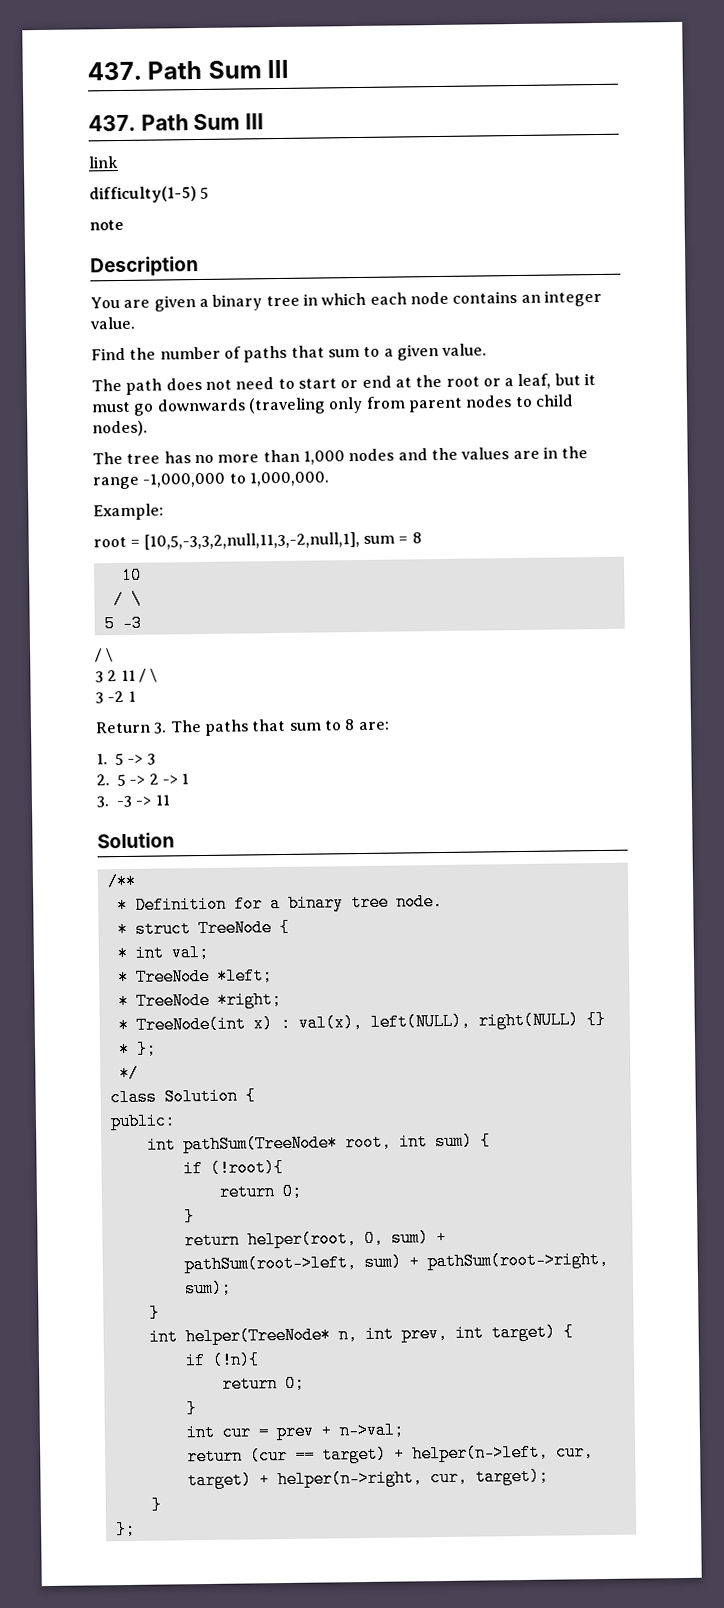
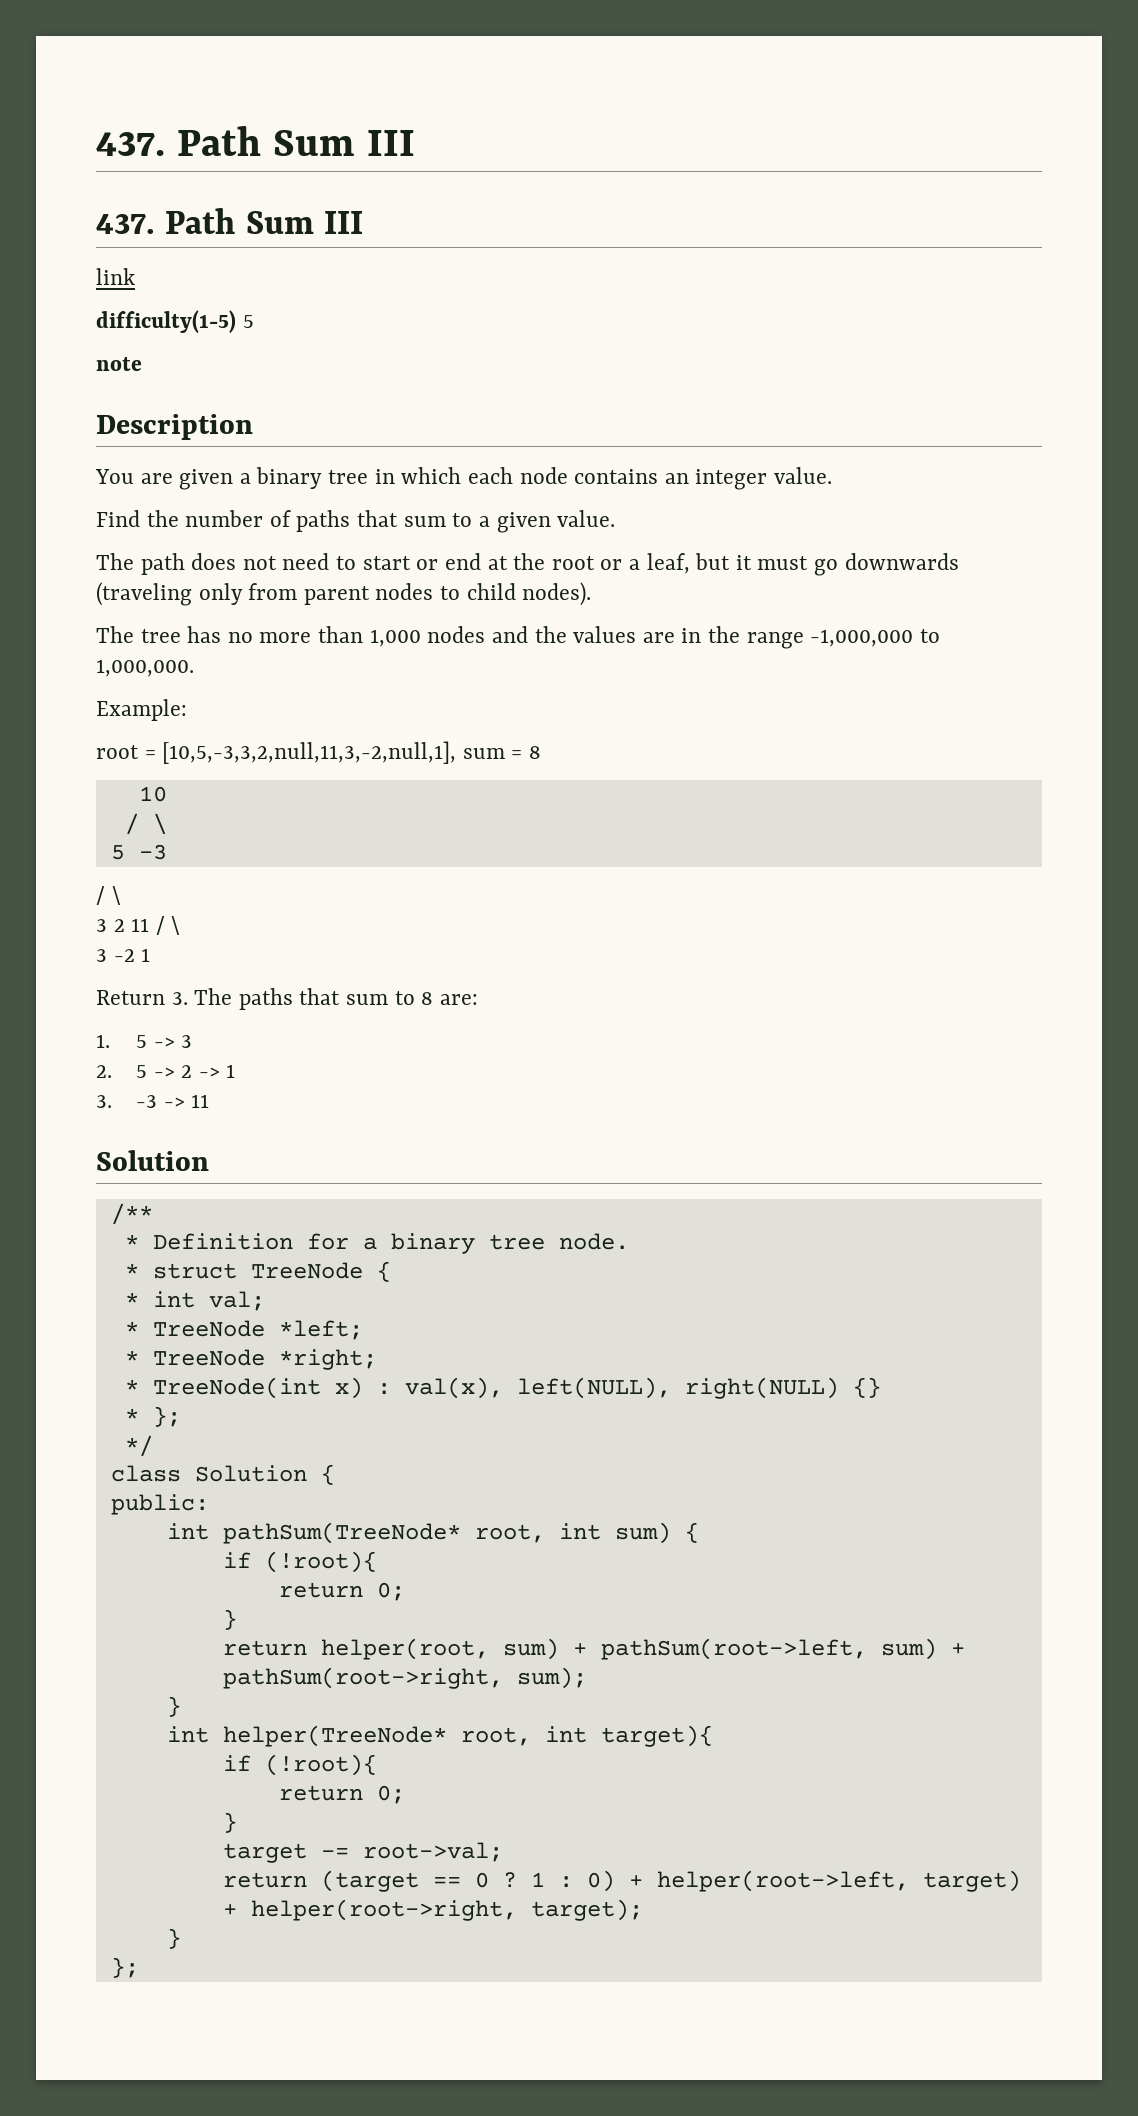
[363,1229,384,1248] 0, -> (489, 1649) none
[337,1323,574,1344] [184,1351,260,1370] [221,1374,305,1393] [185,1400,197,1418] [185,1421,404,1442] [186,1443,594,1466] [186,1468,468,1490] n, int prev, int target) { // if (!n){ // return 0; // } // int cur = prev + n->val; // return (cur == target) + helper(n->left, cur, target) + helper(n->right, cur, -> [460,1725,713,1747] [222,1754,377,1776] [278,1785,405,1804] [222,1812,237,1833] [222,1842,503,1863] [222,1870,1021,1892] [222,1899,517,1921] root, int target){ // if (!root){ // return 0; // } // target -= root->val; // return (target == 0 ? 1 : 0) + helper(root->left, target) + helper(root->right,

